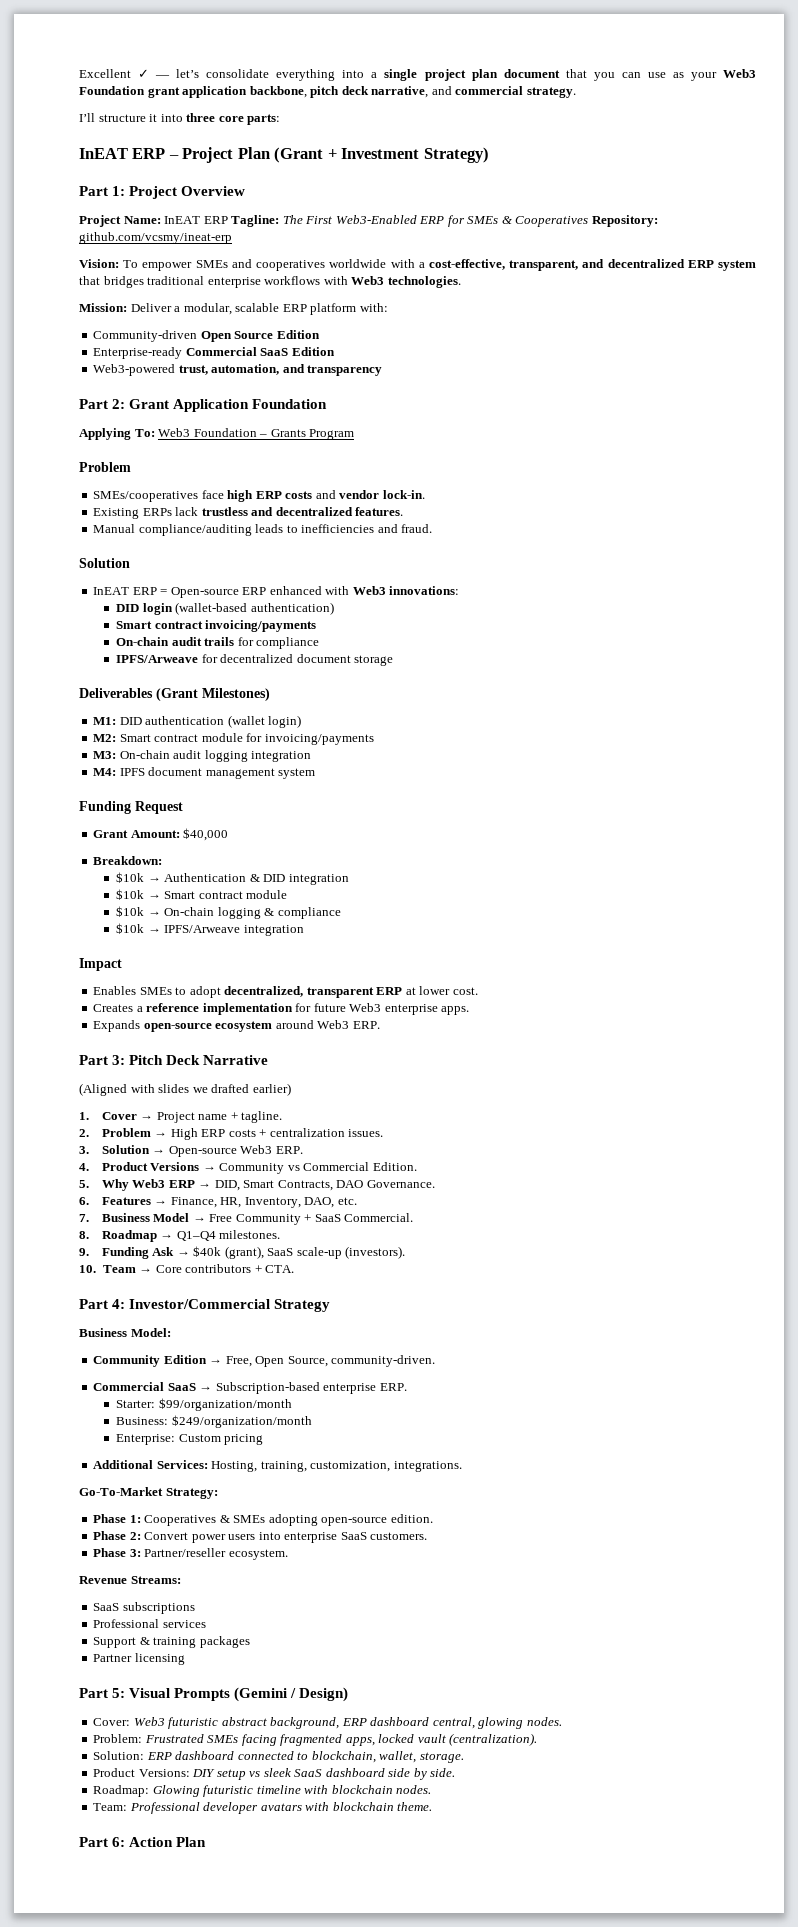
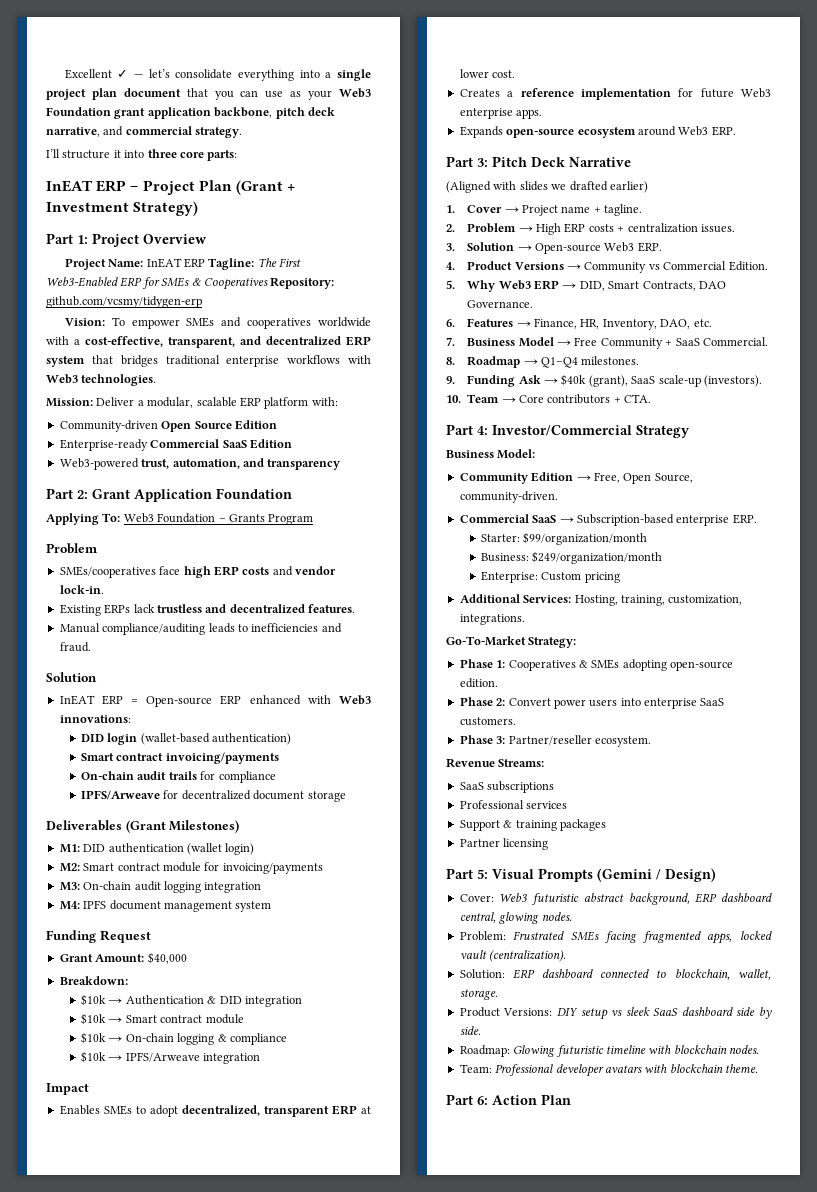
[79,232,232,244] github.com/vcsmy/ineat-erp -> [46,296,202,308] github.com/vcsmy/tidygen-erp

